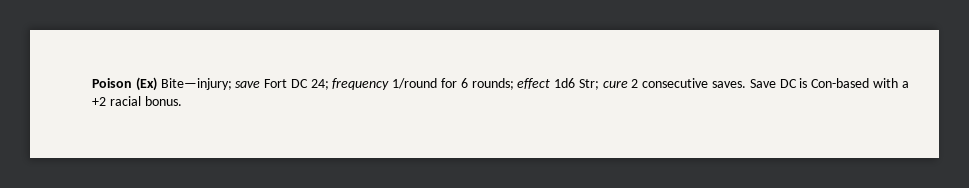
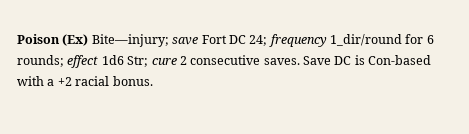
[392,78,438,89] 1/round -> [330,34,402,46] 1_dir/round

